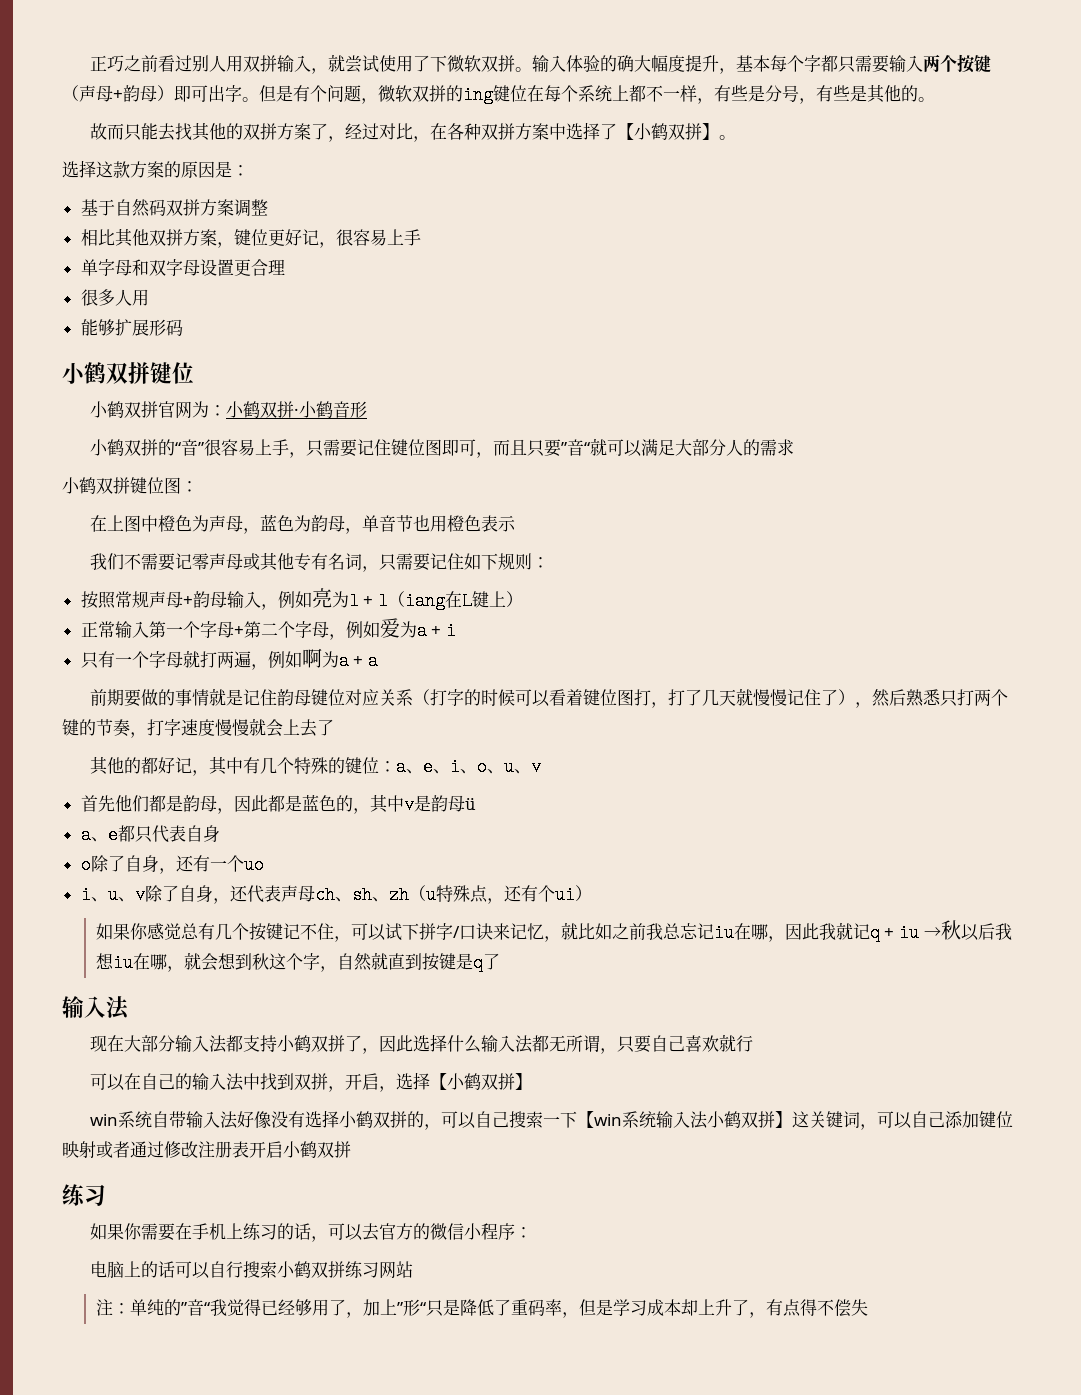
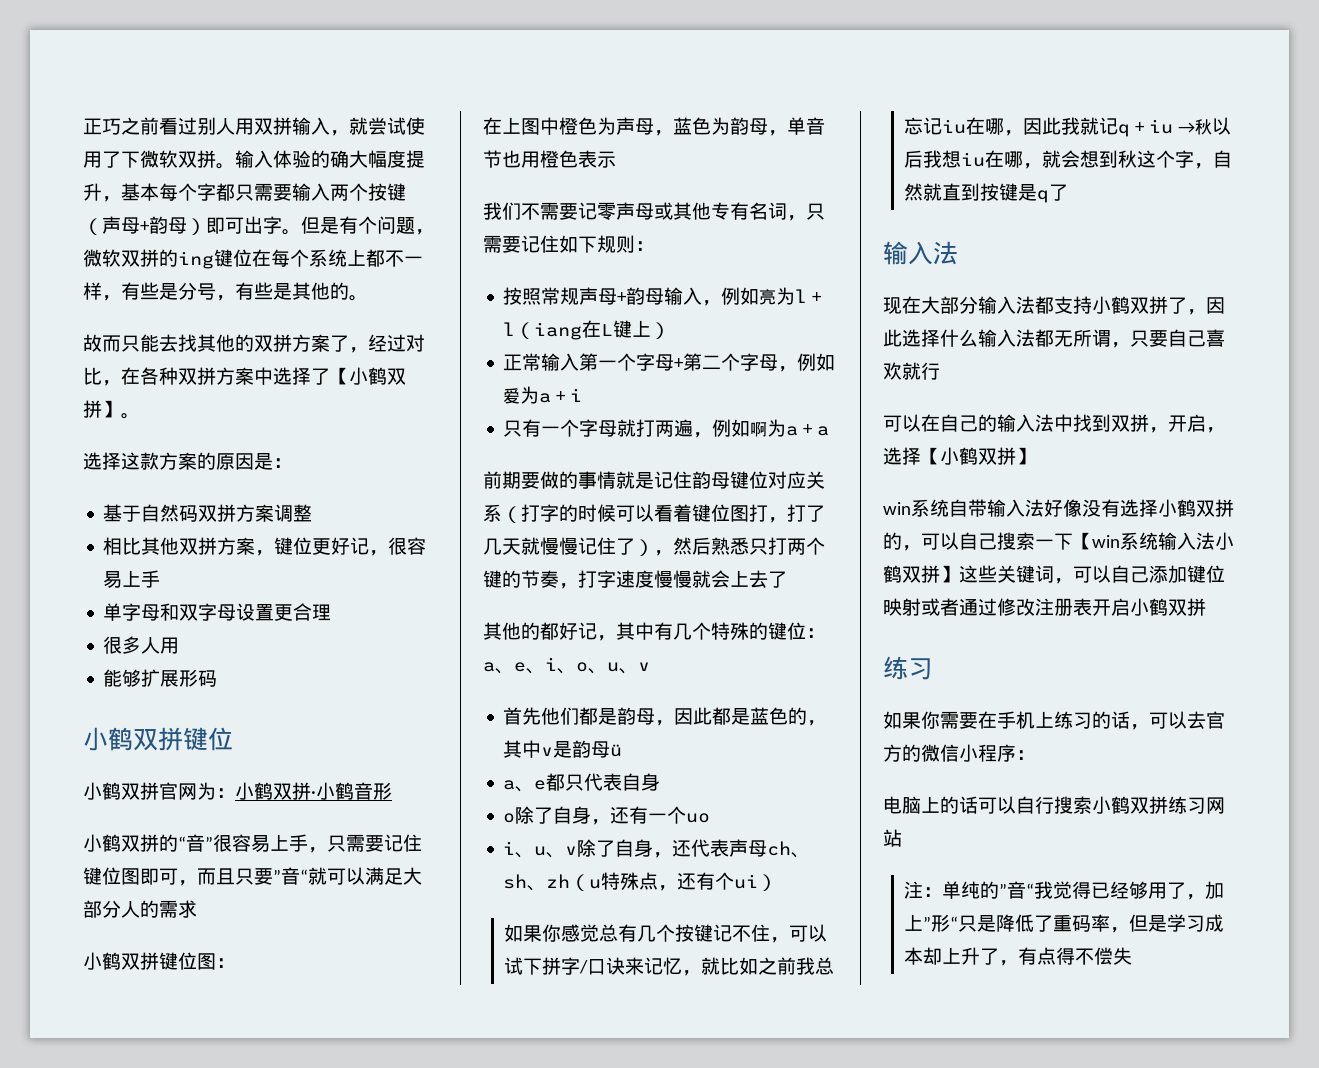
(809, 1119) none -> [978,565,997,583] 些

